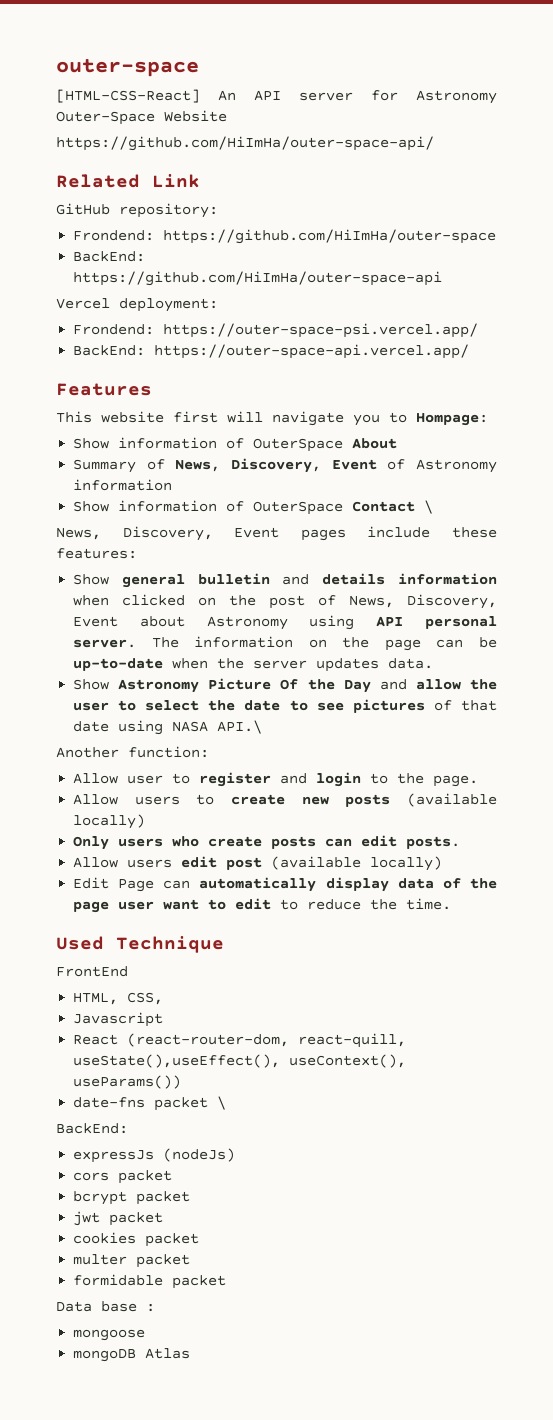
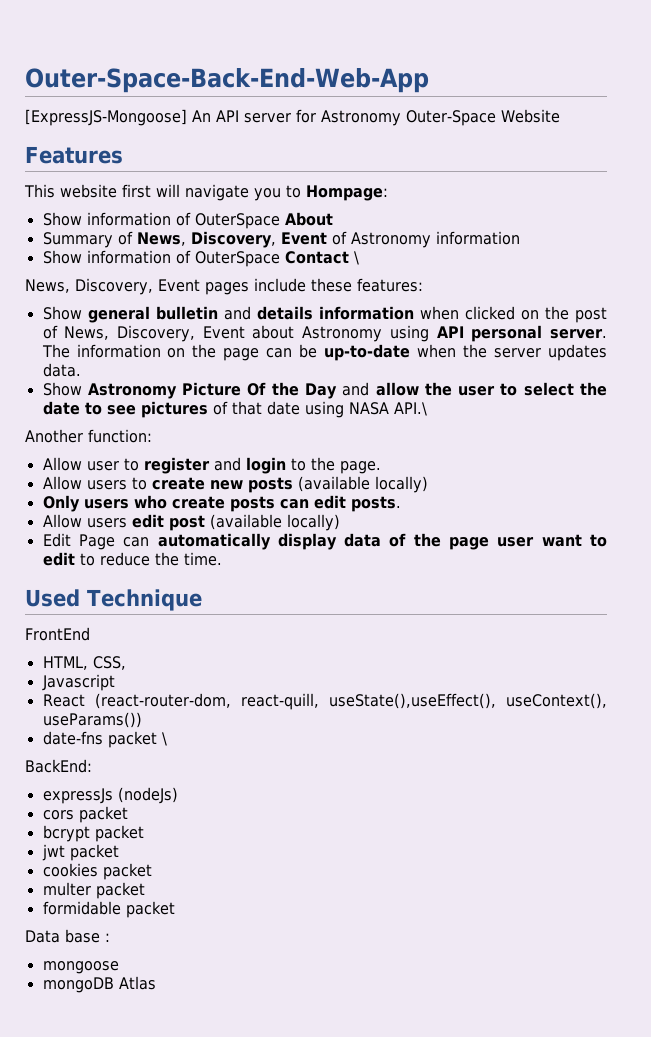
[56,59,199,77] [56,89,200,103] outer-space // [HTML-CSS-React] -> [25,68,429,93] [25,109,187,126] Outer-Space-Back-End-Web-App // [ExpressJS-Mongoose]
[56,136,434,151] [56,174,200,188] [56,203,218,218] [73,229,497,244] [73,251,146,262] [73,271,443,286] [56,298,218,312] [73,323,479,338] [73,344,470,359] // https://github.com/HiImHa/outer-space-api/ // Related Link // GitHub repository: // Frondend: https://github.com/HiImHa/outer-space // BackEnd: https://github.com/HiImHa/outer-space-api // Vercel deployment: // Frondend: https://outer-space-psi.vercel.app/ // BackEnd: https://outer-space-api.vercel.app/ -> (560, 116) none

